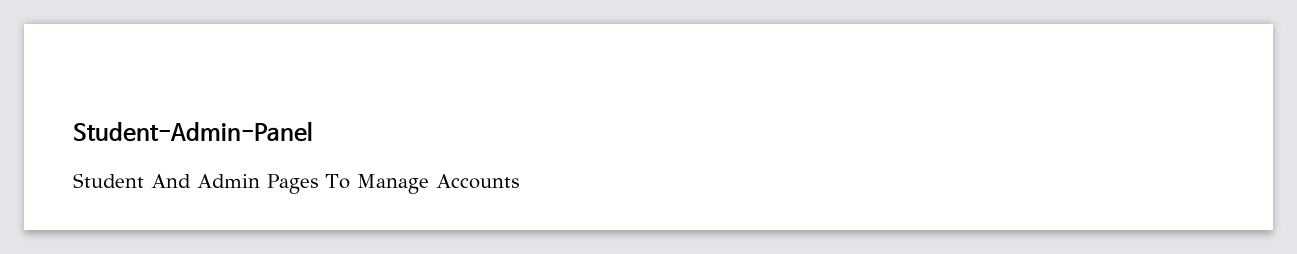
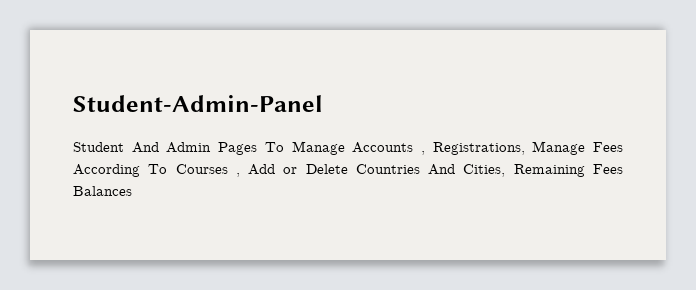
(519, 181) none -> [420,141,623,155] [73,164,623,177] [73,186,132,196] , Registrations, Manage Fees According To Courses , Add or Delete Countries And Cities, Remaining Fees Balances

